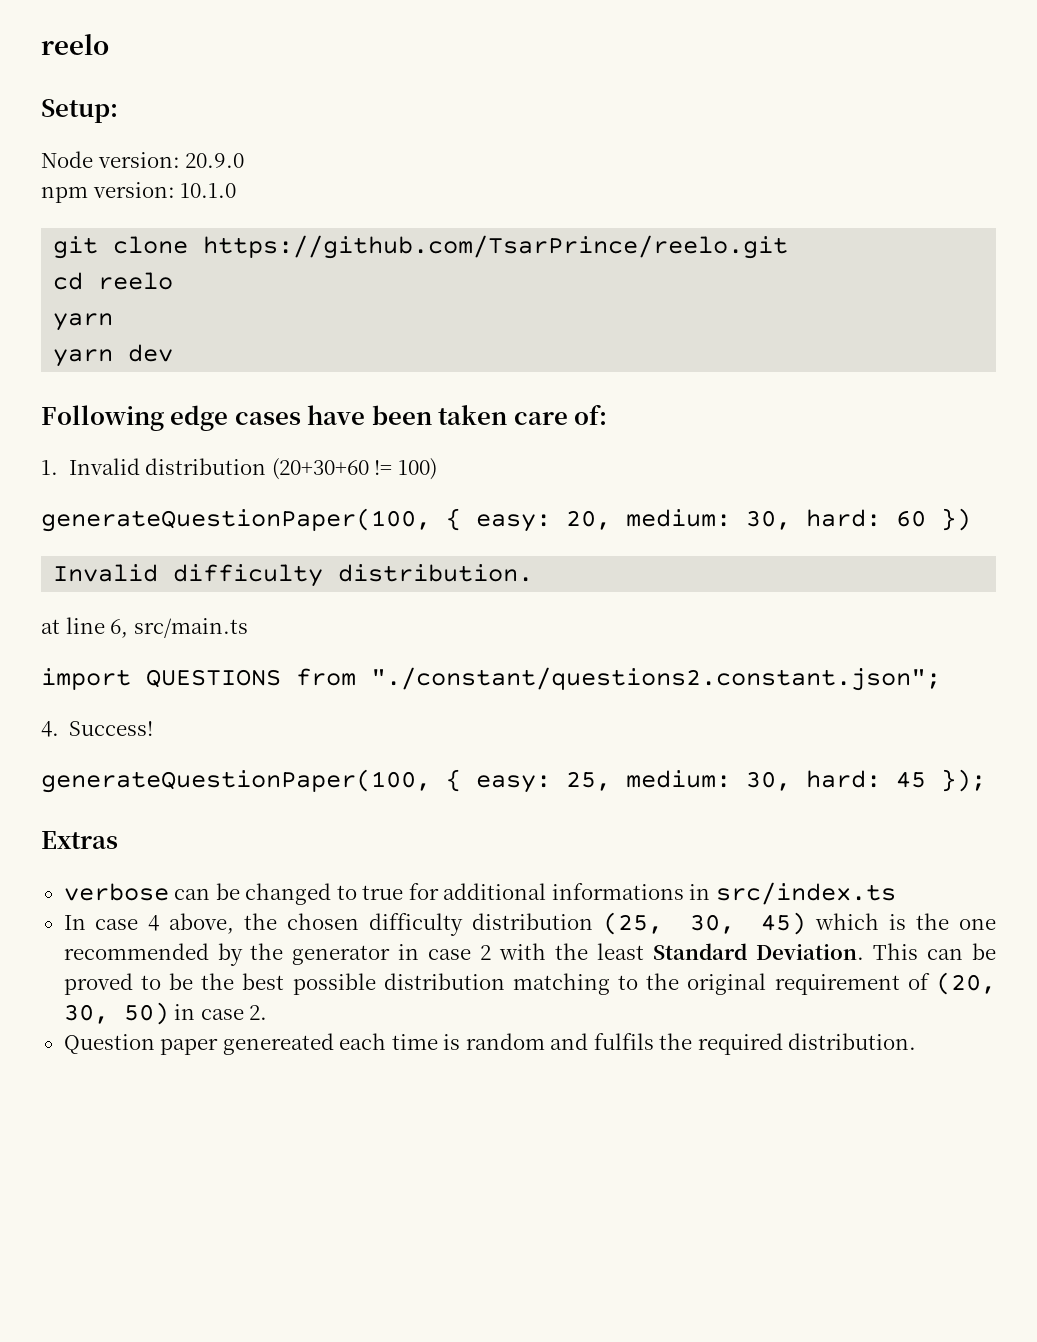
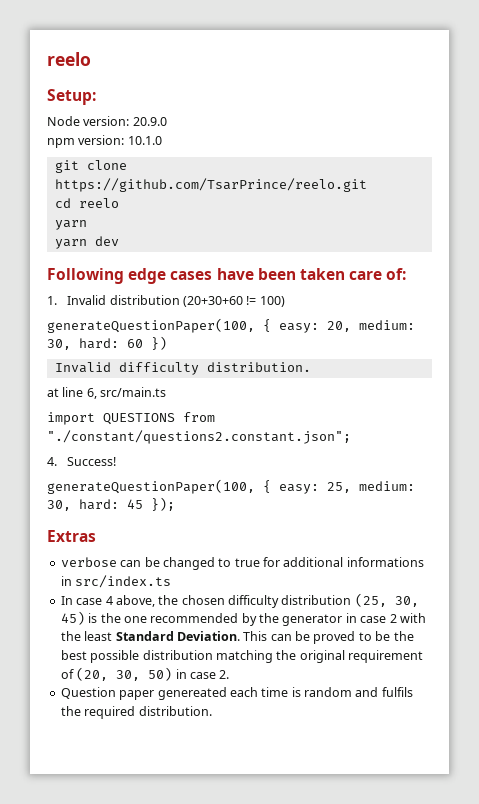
[815,913,880,930] which -> (85, 618) none
[618,975,639,990] to -> (273, 656) none

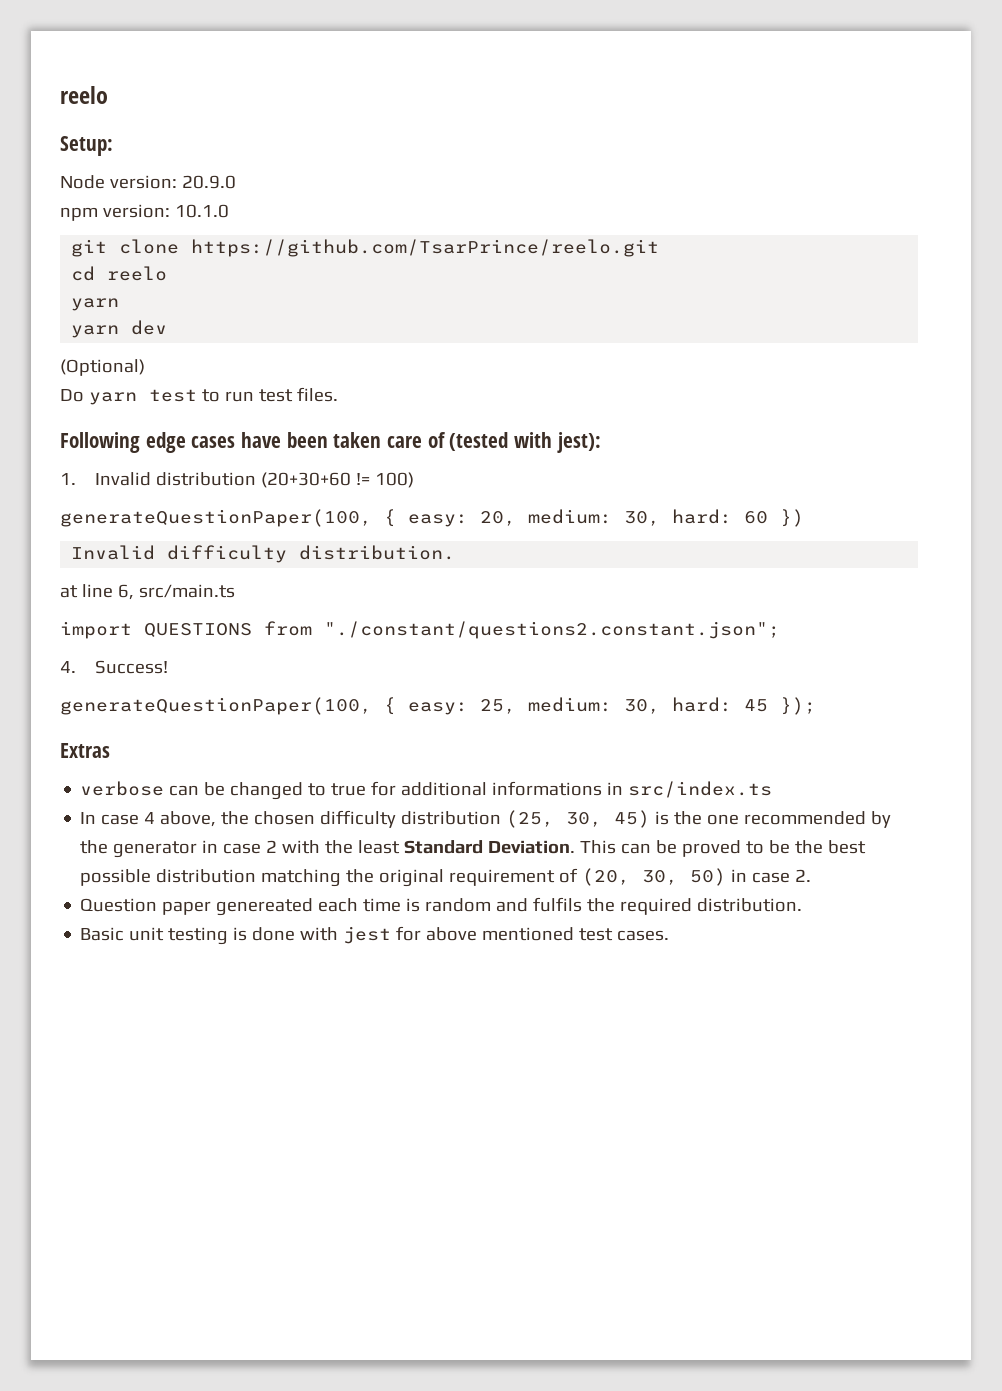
(119, 241) none -> [60,359,145,376] [60,387,338,405] // (Optional) // Do yarn test to run test files.
[386,268,407,280] of: -> [427,432,601,453] of (tested with jest):
(212, 711) none -> [80,926,670,945] // Basic unit testing is done with jest for above mentioned test cases.

